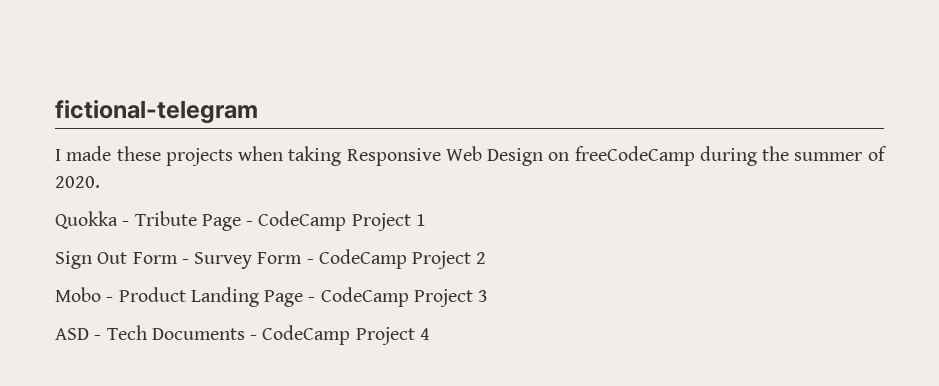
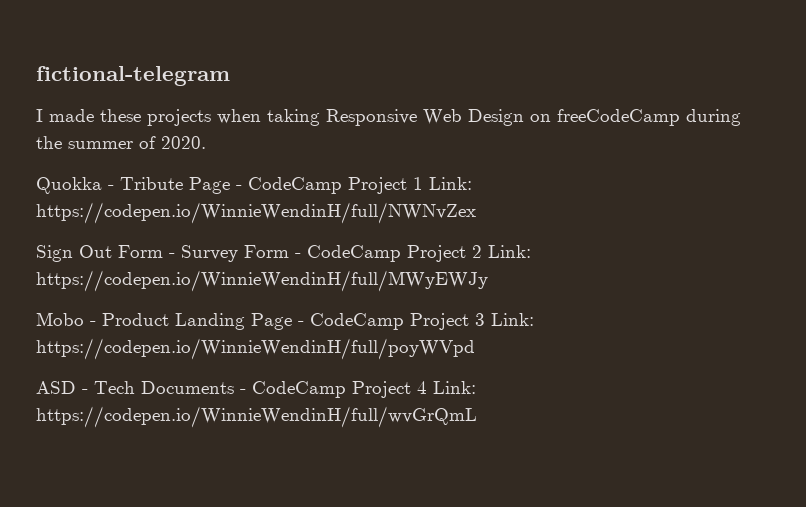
(426, 220) none -> [429,177,472,190] [36,202,476,224] Link: https://codepen.io/WinnieWendinH/full/NWNvZex
(487, 258) none -> [488,245,531,258] [36,270,488,292] Link: https://codepen.io/WinnieWendinH/full/MWyEWJy
(489, 296) none -> [491,313,534,326] [36,338,475,360] Link: https://codepen.io/WinnieWendinH/full/poyWVpd
(430, 334) none -> [433,381,476,394] [36,406,477,428] Link: https://codepen.io/WinnieWendinH/full/wvGrQmL

